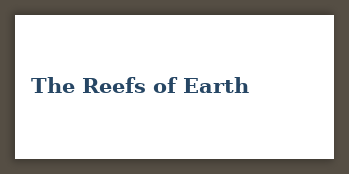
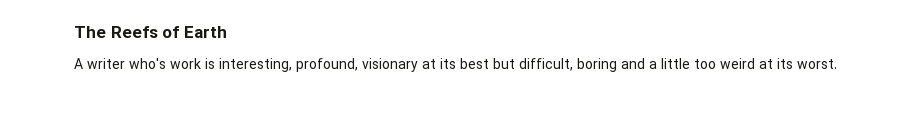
(249, 85) none -> [74,58,837,72] // A writer who's work is interesting, profound, visionary at its best but difficult, boring and a little too weird at its worst.

